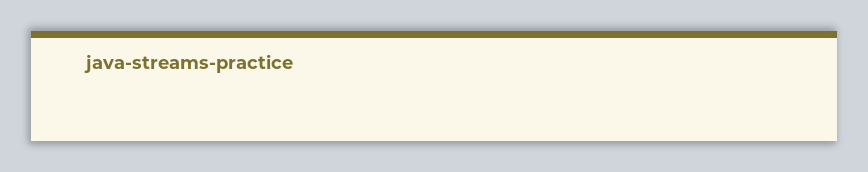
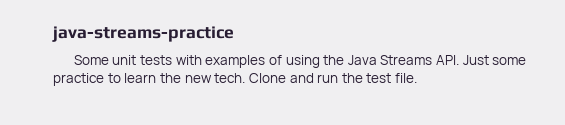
(293, 63) none -> [73,55,527,68] [53,73,418,86] // Some unit tests with examples of using the Java Streams API. Just some practice to learn the new tech. Clone and run the test file.

